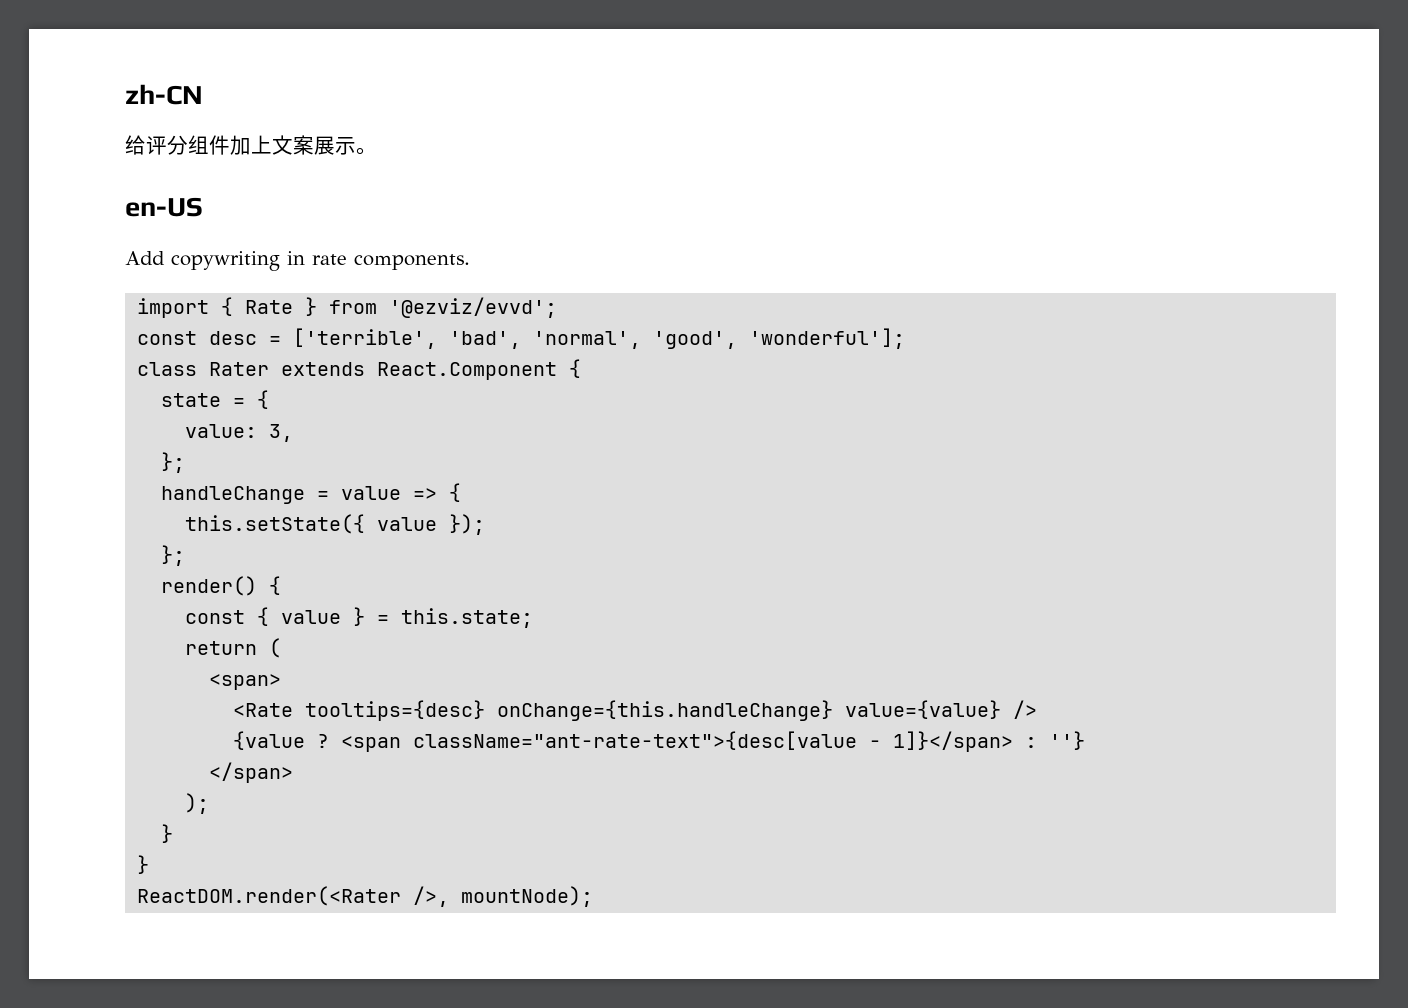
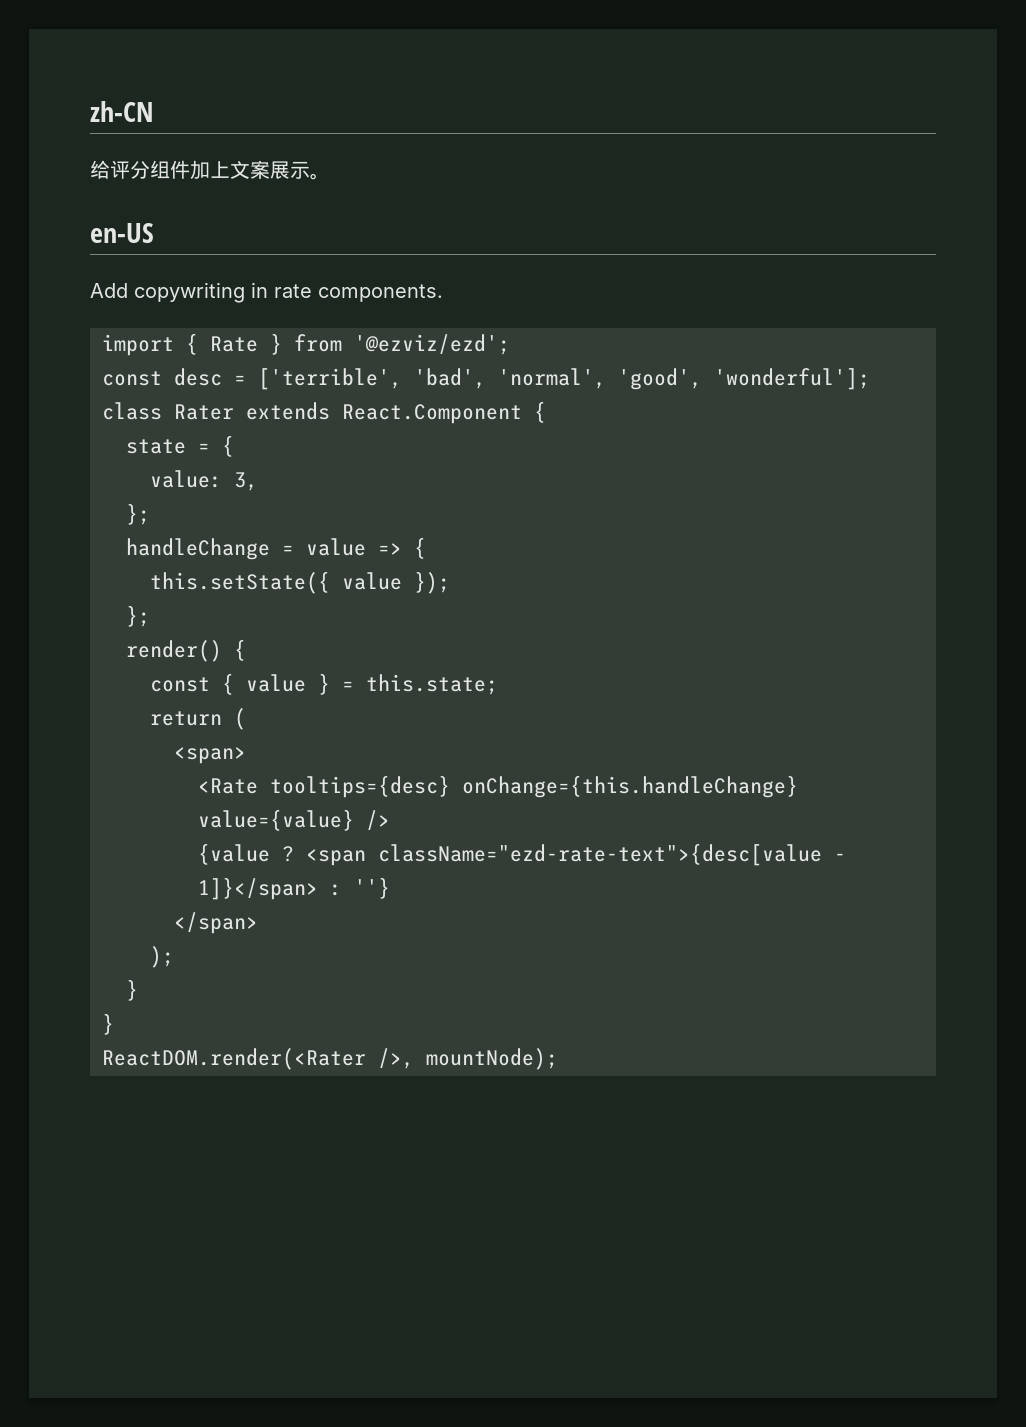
[389,297,558,318] '@ezviz/evvd'; -> [354,334,510,355] '@ezviz/ezd';
[413,731,858,750] className="ant-rate-text">{desc[value -> [378,843,822,866] className="ezd-rate-text">{desc[value

